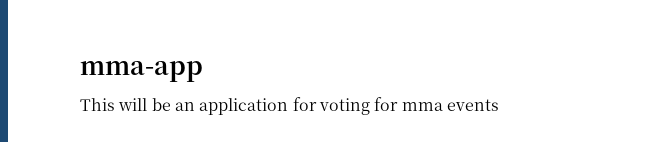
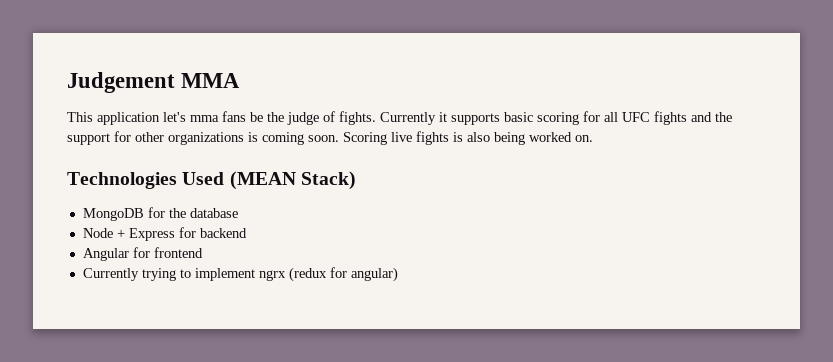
[80,61,203,82] mma-app -> [67,72,241,93] Judgement MMA
[118,97,499,115] will be an application for voting for mma events -> [97,111,732,125] [67,131,593,145] [67,171,356,190] [82,207,238,221] [82,227,247,241] [82,247,203,261] [82,267,398,282] application let's mma fans be the judge of fights. Currently it supports basic scoring for all UFC fights and the support for other organizations is coming soon. Scoring live fights is also being worked on. // Technologies Used (MEAN Stack) // MongoDB for the database // Node + Express for backend // Angular for frontend // Currently trying to implement ngrx (redux for angular)

